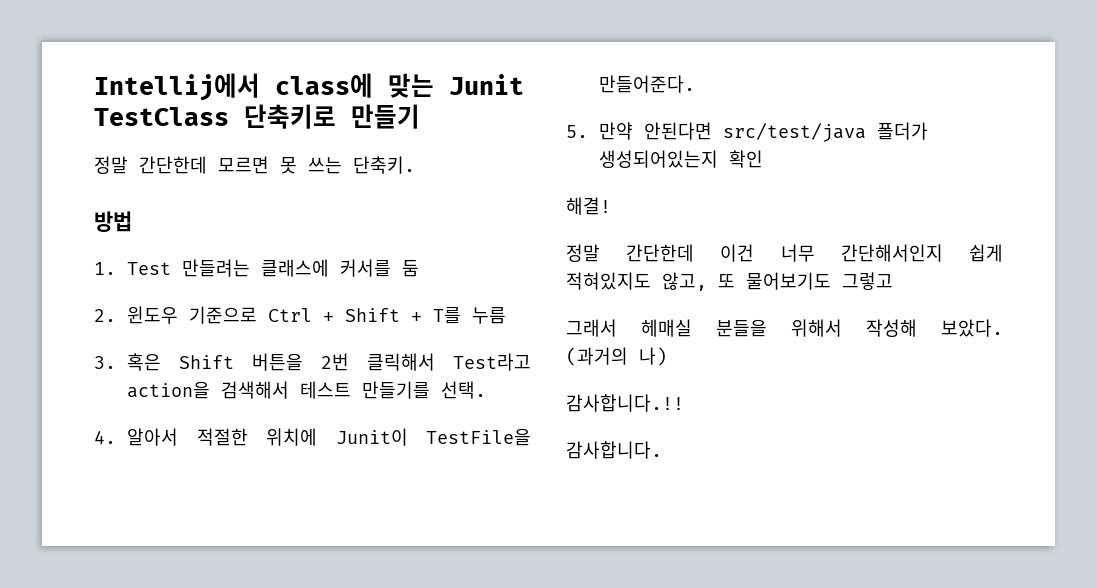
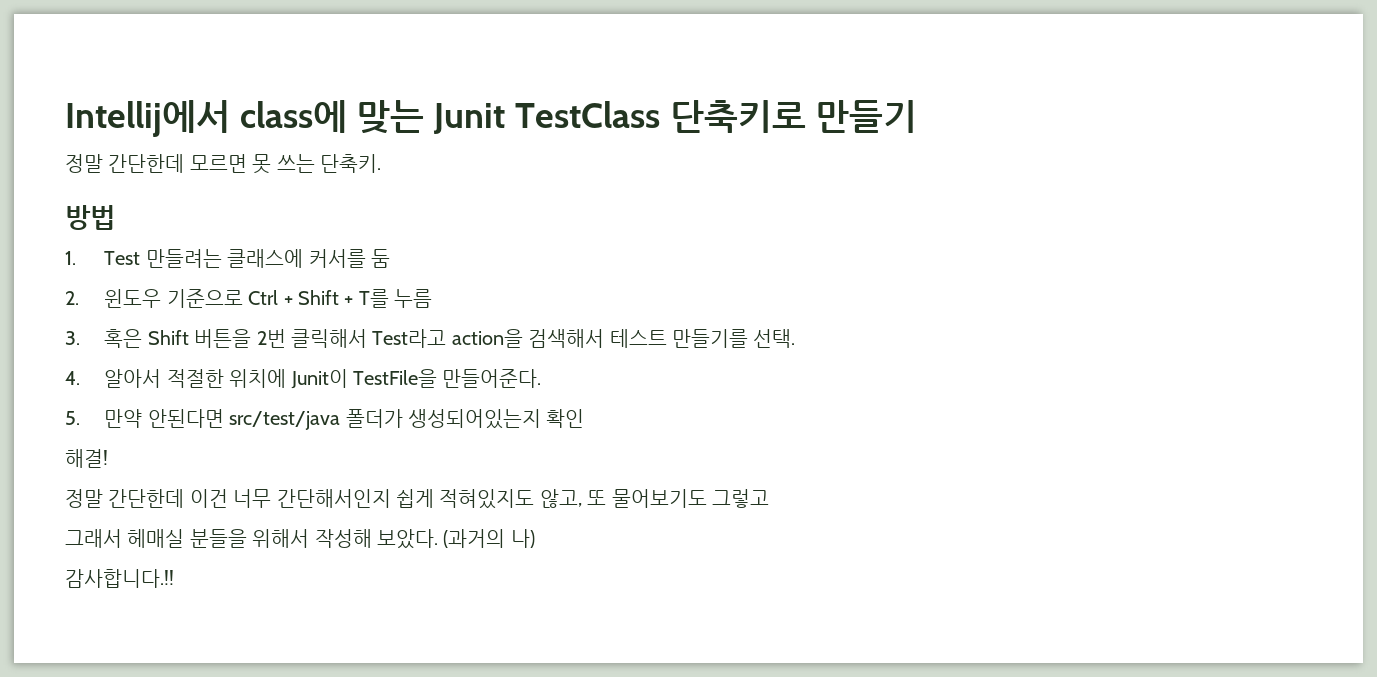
[566,441,662,459] // 감사합니다. -> (174, 578) none

